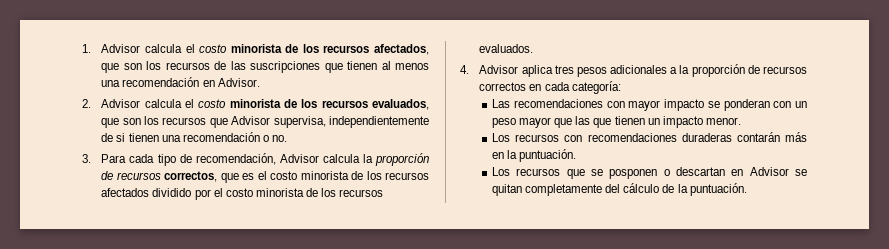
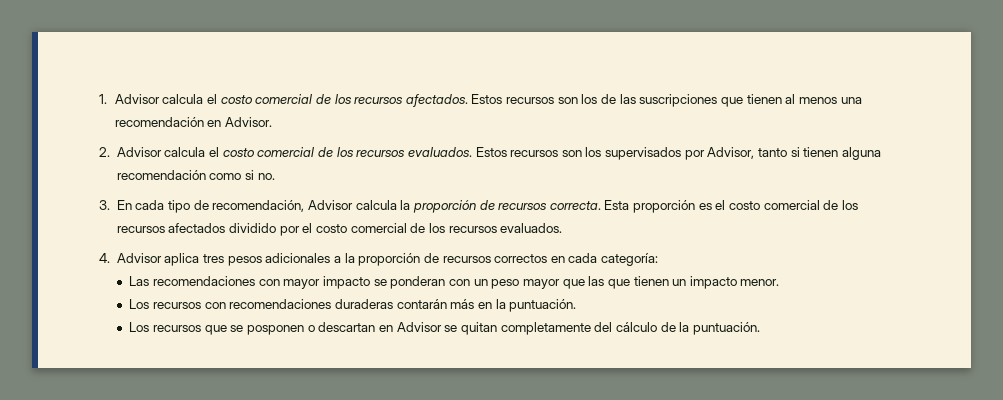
[230,44,429,55] [101,61,210,73] minorista de los recursos afectados, que son los recursos -> [255,94,598,107] comercial de los recursos afectados. Estos recursos son los
[229,99,429,110] [101,116,429,128] [101,132,269,142] minorista de los recursos evaluados, que son los recursos que Advisor supervisa, independientemente de si tienen una recomendación o -> [257,147,882,160] [116,170,255,180] comercial de los recursos evaluados. Estos recursos son los supervisados por Advisor, tanto si tienen alguna recomendación como si
[101,154,127,163] Para -> [116,200,132,210] En
[164,171,239,183] correctos, que -> [549,200,696,213] correcta. Esta proporción
[300,171,349,180] minorista -> [763,200,820,210] comercial
[255,188,304,197] minorista -> [350,223,407,233] comercial

